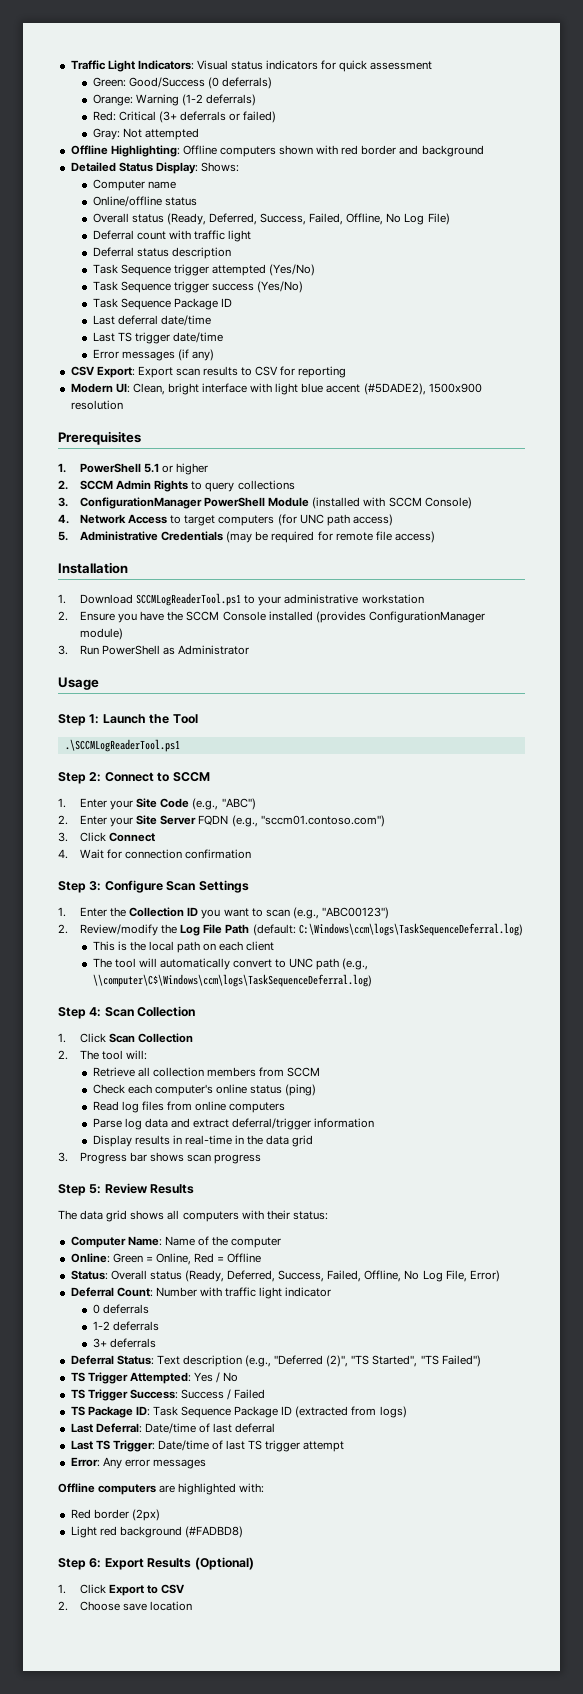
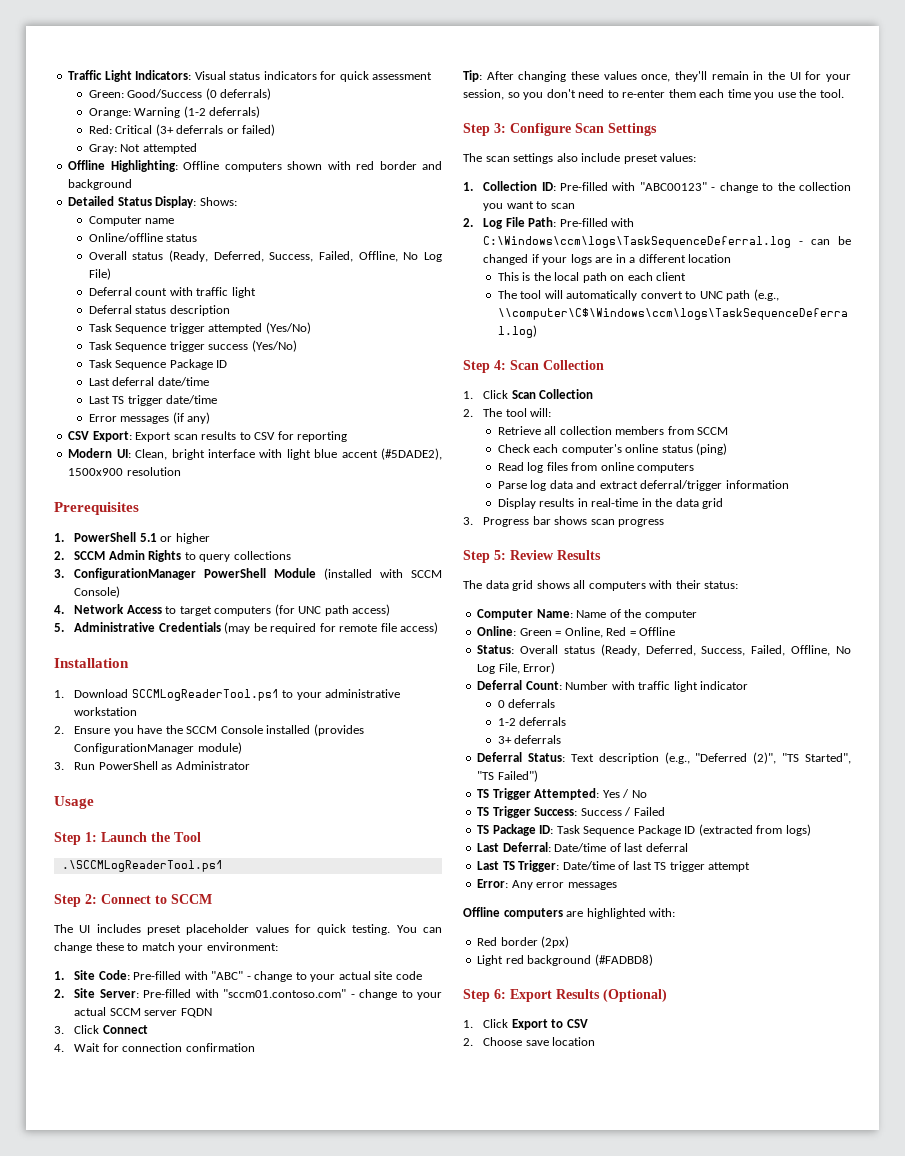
[58,798,256,810] [58,815,197,827] 1. Enter your Site Code (e.g., "ABC") // 2. Enter your Site Server -> [54,924,443,935] [54,942,278,953] [54,970,422,982] [54,988,442,1000] [74,1007,178,1016] The UI includes preset placeholder values for quick testing. You can change these to match your environment: // 1. Site Code: Pre-filled with "ABC" - change to your actual site code // 2. Site Server: Pre-filled with "sccm01.contoso.com" - change to your actual SCCM server
[231,815,385,827] (e.g., "sccm01.contoso.com") -> (212, 1013) none
(252, 854) none -> [463,70,851,82] [463,89,844,100] // Tip: After changing these values once, they'll remain in the UI for your session, so you don't need to re-enter them each time you use the tool.
[58,907,199,917] 1. Enter the Collection ID -> [463,153,697,164] [463,181,851,193] The scan settings also include preset values: // 1. Collection ID: Pre-filled with "ABC00123" - change to the collection
[292,907,389,919] [58,923,523,936] (e.g., "ABC00123") // 2. Review/modify the Log File Path (default: C:\Windows\ccm\logs\TaskSequenceDeferral.log) -> [463,217,635,229] [483,236,851,248] [483,254,732,265] // 2. Log File Path: Pre-filled with C:\Windows\ccm\logs\TaskSequenceDeferral.log - can be changed if your logs are in a different location

